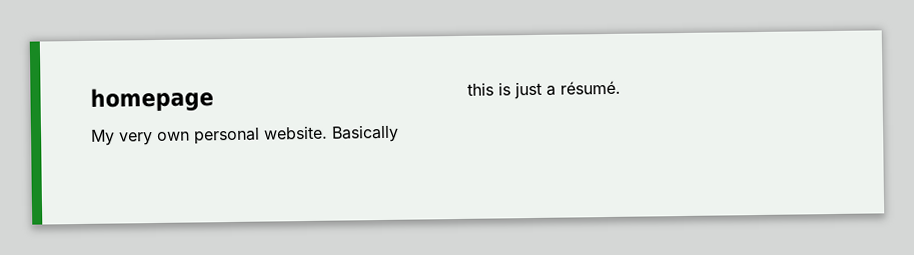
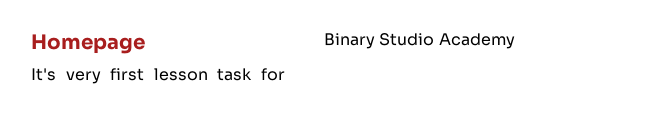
[90,87,214,112] [90,124,399,146] [467,80,621,100] homepage // My very own personal website. Basically this is just a résumé. -> [31,34,145,54] [31,68,285,84] [324,33,515,49] Homepage // It's very first lesson task for Binary Studio Academy

